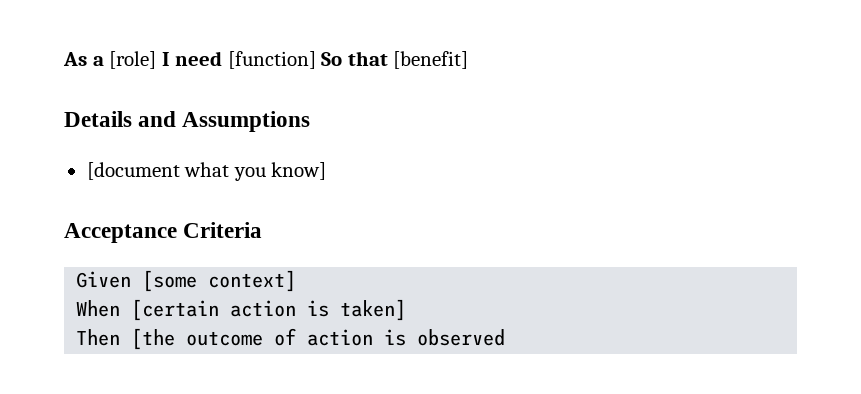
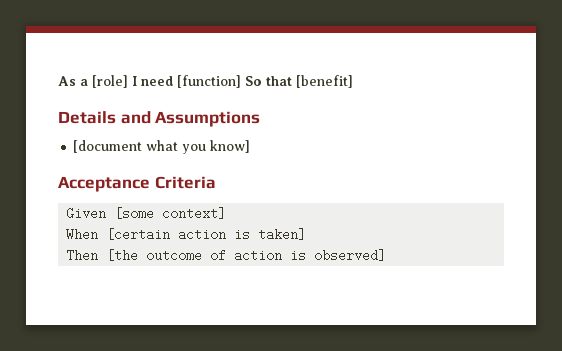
[417,329,506,346] observed -> [314,249,387,262] observed]

